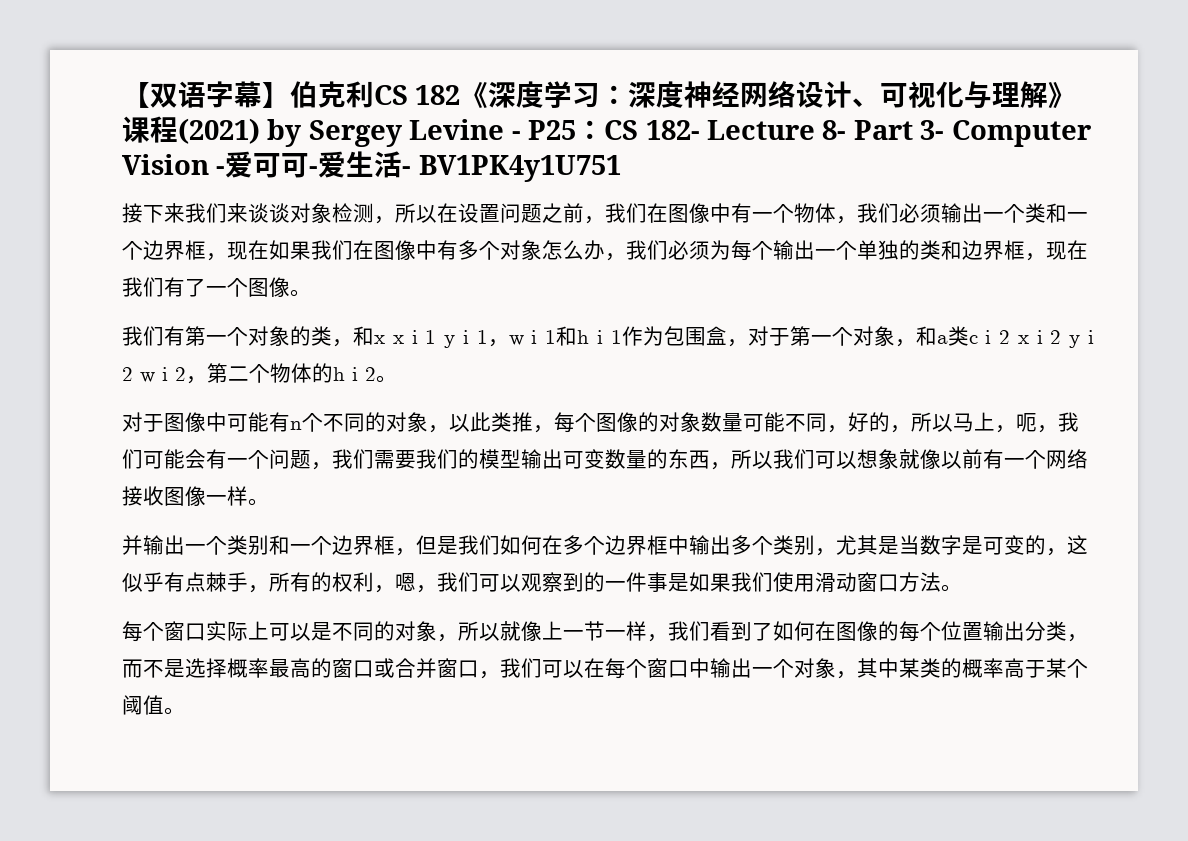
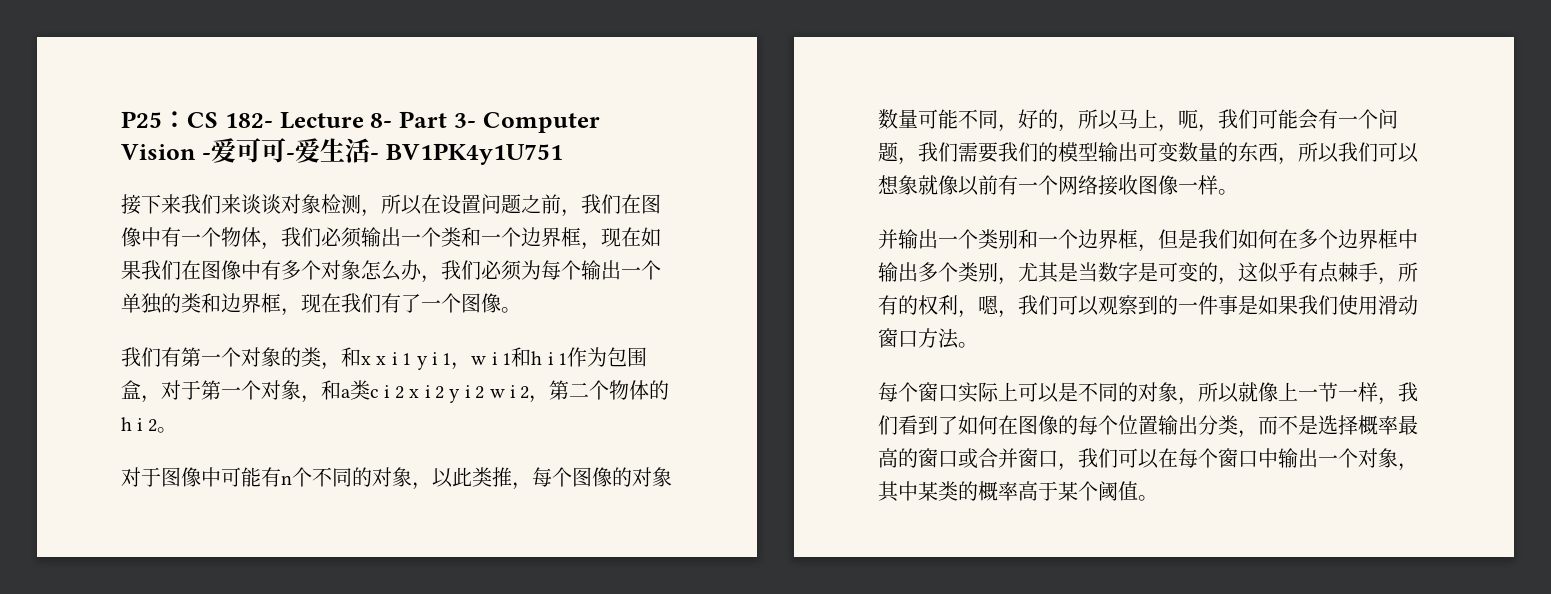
[122,81,1077,109] [122,116,521,147] 【双语字幕】伯克利CS 182《深度学习：深度神经网络设计、可视化与理解》课程(2021) by Sergey Levine - -> (121, 119) none

